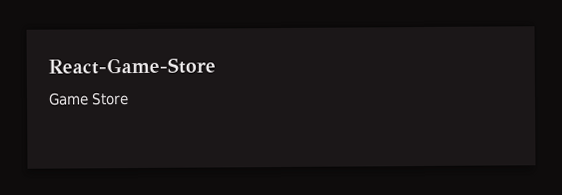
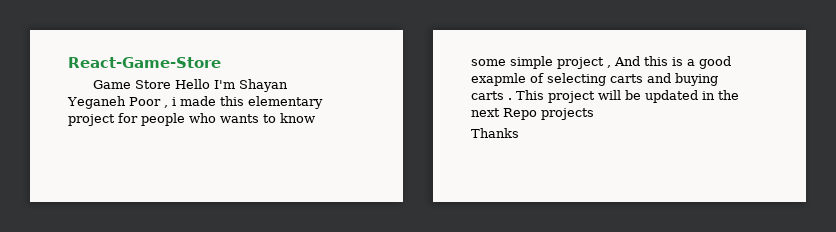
(130, 99) none -> [174,79,288,92] [67,96,323,109] [68,113,315,126] [471,56,731,69] [471,73,718,86] [471,90,739,103] [471,108,594,120] [471,128,519,138] Hello I'm Shayan Yeganeh Poor , i made this elementary project for people who wants to know some simple project , And this is a good exapmle of selecting carts and buying carts . This project will be updated in the next Repo projects // Thanks

